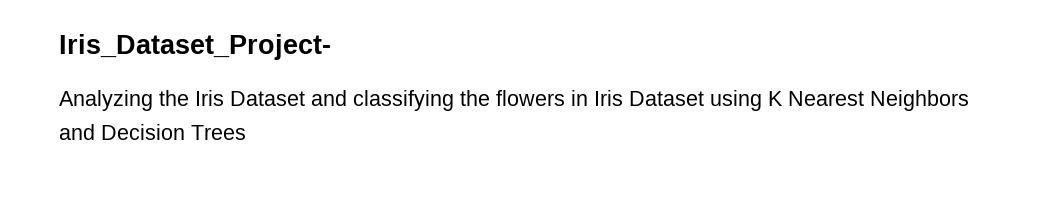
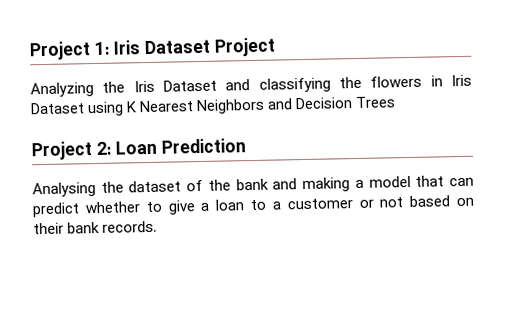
[59,34,331,60] Iris_Dataset_Project- -> [29,37,276,61] Project 1: Iris Dataset Project
(246, 132) none -> [31,138,247,161] [32,175,475,198] [32,195,474,218] [33,220,158,235] // Project 2: Loan Prediction // Analysing the dataset of the bank and making a model that can predict whether to give a loan to a customer or not based on their bank records.

